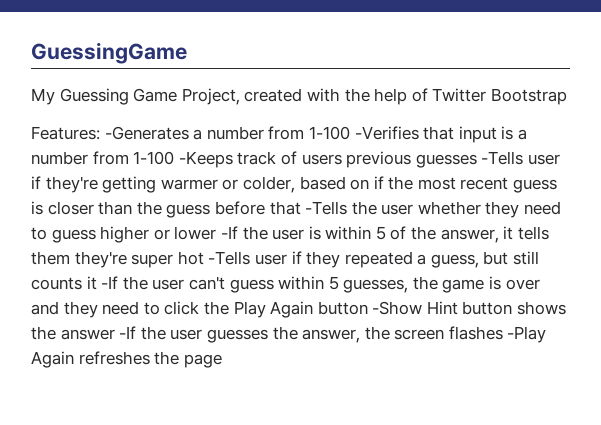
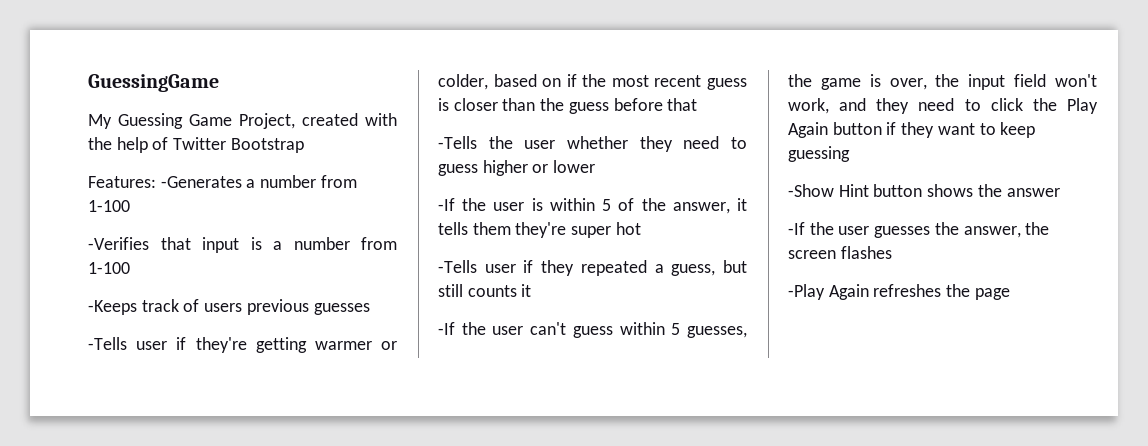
(350, 133) none -> (130, 206) //
(175, 158) none -> (130, 268) //
(477, 161) none -> (370, 309) //
(301, 208) none -> (698, 104) //
(217, 233) none -> (596, 166) //
(204, 258) none -> (641, 228) //
(97, 283) none -> (532, 290) //
[505,279,540,290] over -> [889,74,1097,90] [788,98,829,114] over, the input field won't work,
(368, 308) none -> [886,122,1036,138] [788,146,850,162] if they want to keep guessing //
(115, 334) none -> (1060, 192) //
(503, 333) none -> (892, 252) //

